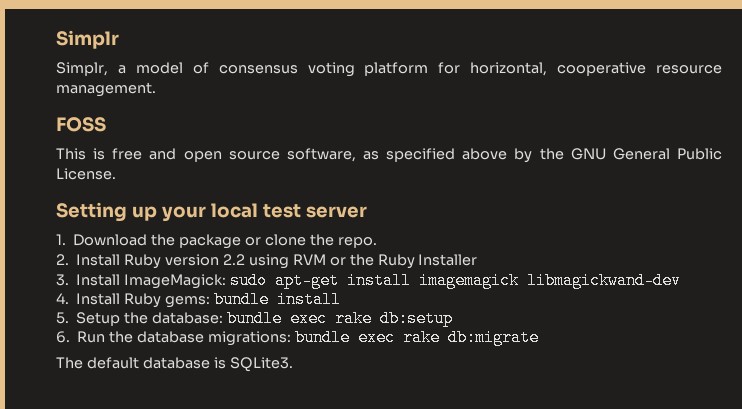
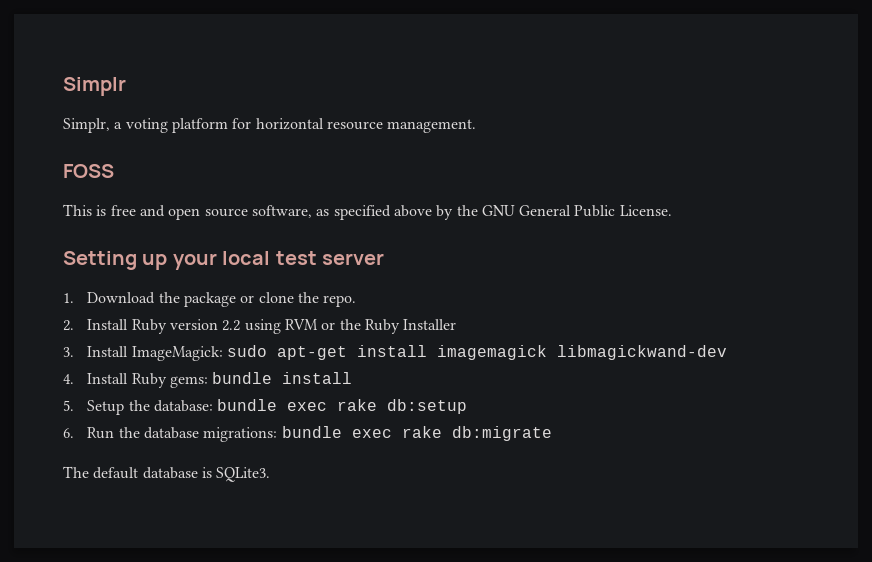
[135,62,298,74] model of consensus -> (123, 125) none
[470,62,647,76] horizontal, cooperative -> [255,118,324,130] horizontal

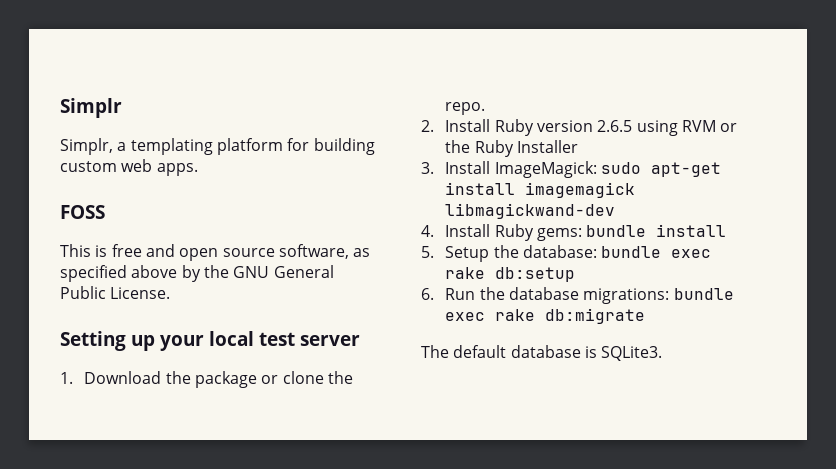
[125,118,168,133] voting -> [130,138,213,155] templating
[255,118,477,133] horizontal resource management. -> [313,138,375,155] [60,159,198,176] building custom web apps.
[222,320,241,331] 2.2 -> [597,120,633,132] 2.6.5

